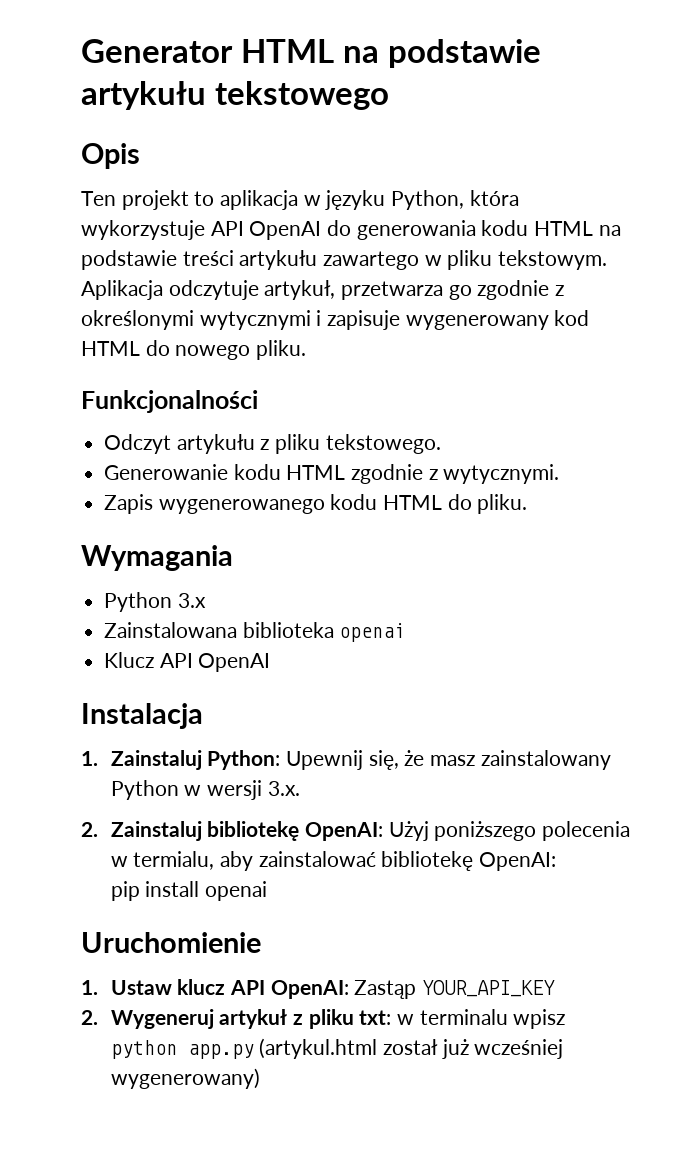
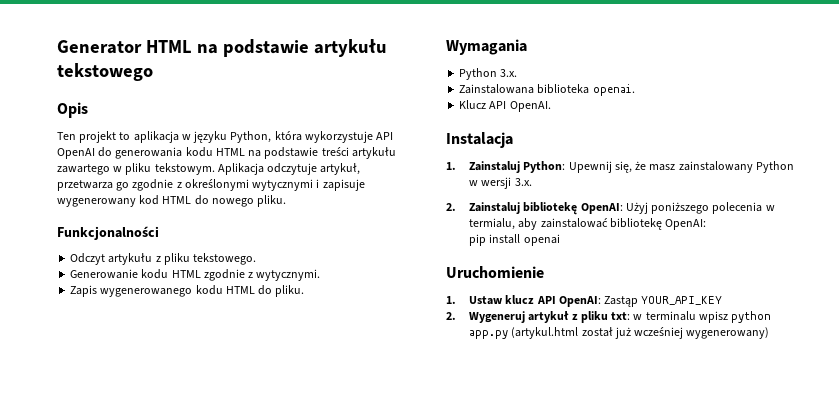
[177,593,206,608] 3.x -> [500,69,518,77] 3.x.
[339,623,406,642] openai -> [592,84,635,96] openai.
[198,653,271,672] OpenAI -> [509,101,551,112] OpenAI.

